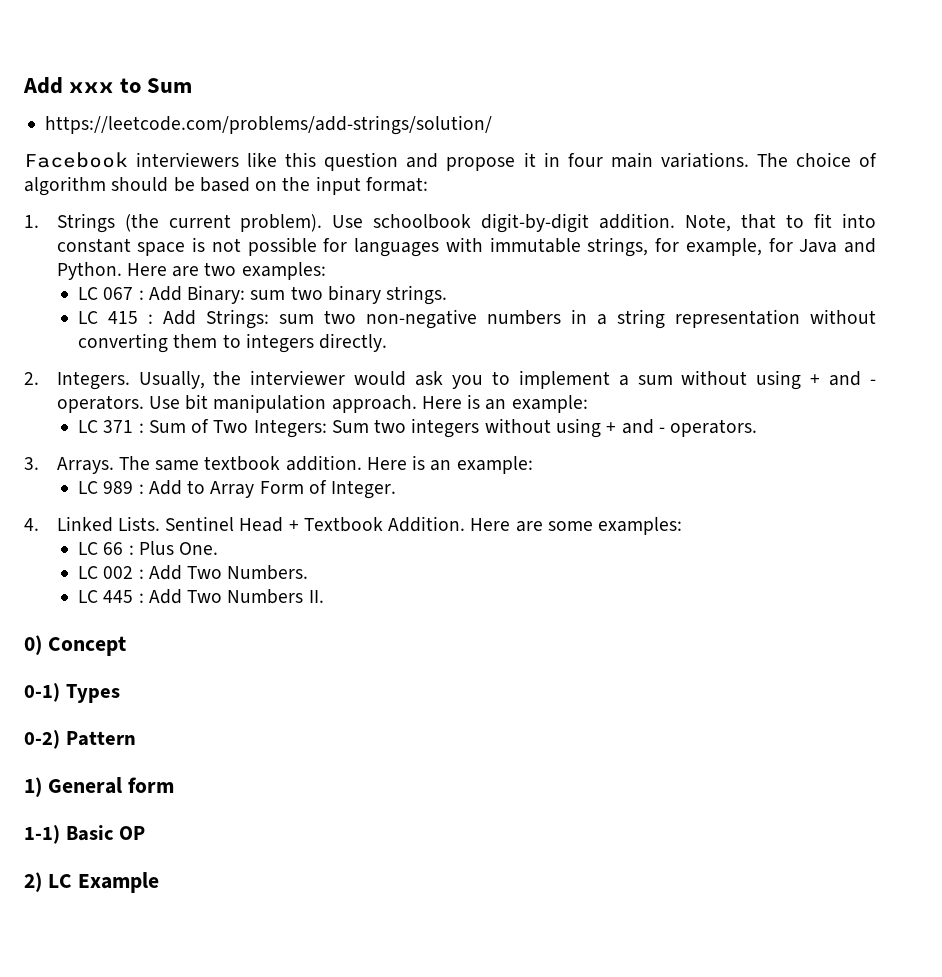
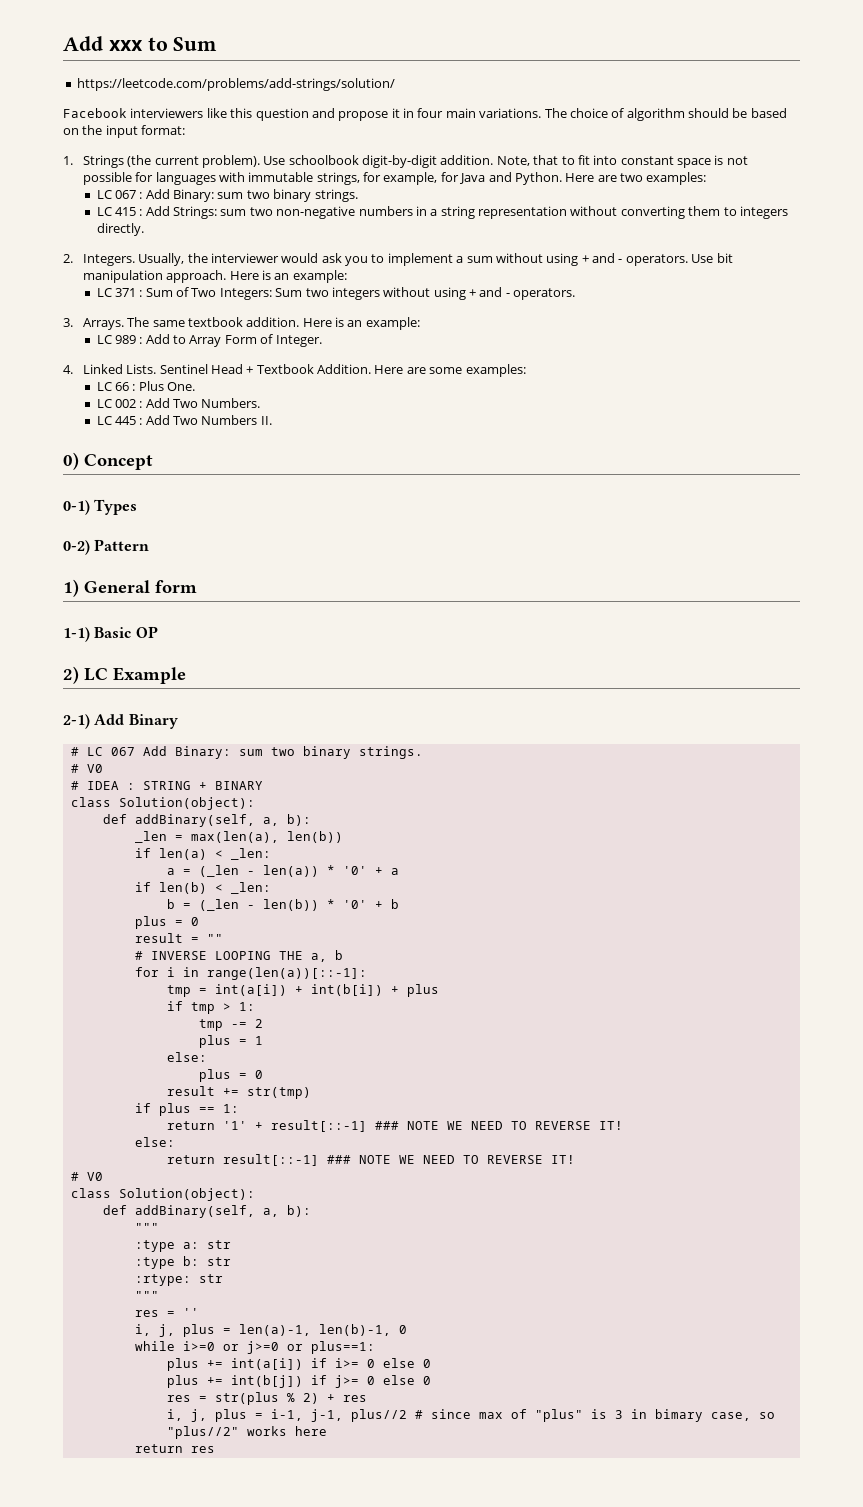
(159, 882) none -> [63,714,178,729] [70,746,423,759] [70,764,103,773] [70,781,263,790] [70,797,255,810] [102,814,311,827] [134,831,343,843] [134,848,271,860] [166,865,399,877] [134,882,271,894] [166,899,399,911] [134,916,199,929] [134,933,223,943] [134,950,343,962] [134,967,367,980] [166,984,439,997] [166,1001,255,1014] [198,1019,263,1031] [198,1035,263,1048] [166,1052,207,1062] [198,1069,263,1082] [166,1086,311,1099] [134,1103,239,1116] [166,1120,623,1132] [134,1137,175,1147] [166,1154,575,1166] [70,1172,103,1181] [70,1188,255,1201] [102,1205,311,1218] [134,1223,159,1232] [134,1240,231,1252] [134,1256,231,1269] [134,1274,223,1286] [134,1291,159,1300] [134,1308,199,1317] [134,1324,407,1337] [134,1341,375,1354] [166,1358,431,1371] [166,1375,431,1388] [166,1392,367,1405] [166,1409,775,1422] [166,1426,327,1439] [134,1444,215,1453] // 2-1) Add Binary // # LC 067 Add Binary: sum two binary strings. // # V0 // # IDEA : STRING + BINARY // class Solution(object): // def addBinary(self, a, b): // _len = max(len(a), len(b)) // if len(a) < _len: // a = (_len - len(a)) * '0' + a // if len(b) < _len: // b = (_len - len(b)) * '0' + b // plus = 0 // result = "" // # INVERSE LOOPING THE a, b // for i in range(len(a))[::-1]: // tmp = int(a[i]) + int(b[i]) + plus // if tmp > 1: // tmp -= 2 // plus = 1 // else: // plus = 0 // result += str(tmp) // if plus == 1: // return '1' + result[::-1] ### NOTE WE NEED TO REVERSE IT! // else: // return result[::-1] ### NOTE WE NEED TO REVERSE IT! // # V0 // class Solution(object): // def addBinary(self, a, b): // """ // :type a: str // :type b: str // :rtype: str // """ // res = '' // i, j, plus = len(a)-1, len(b)-1, 0 // while i>=0 or j>=0 or plus==1: // plus += int(a[i]) if i>= 0 else 0 // plus += int(b[j]) if j>= 0 else 0 // res = str(plus % 2) + res // i, j, plus = i-1, j-1, plus//2 # since max of "plus" is 3 in bimary case, so "plus//2" works here // return res

